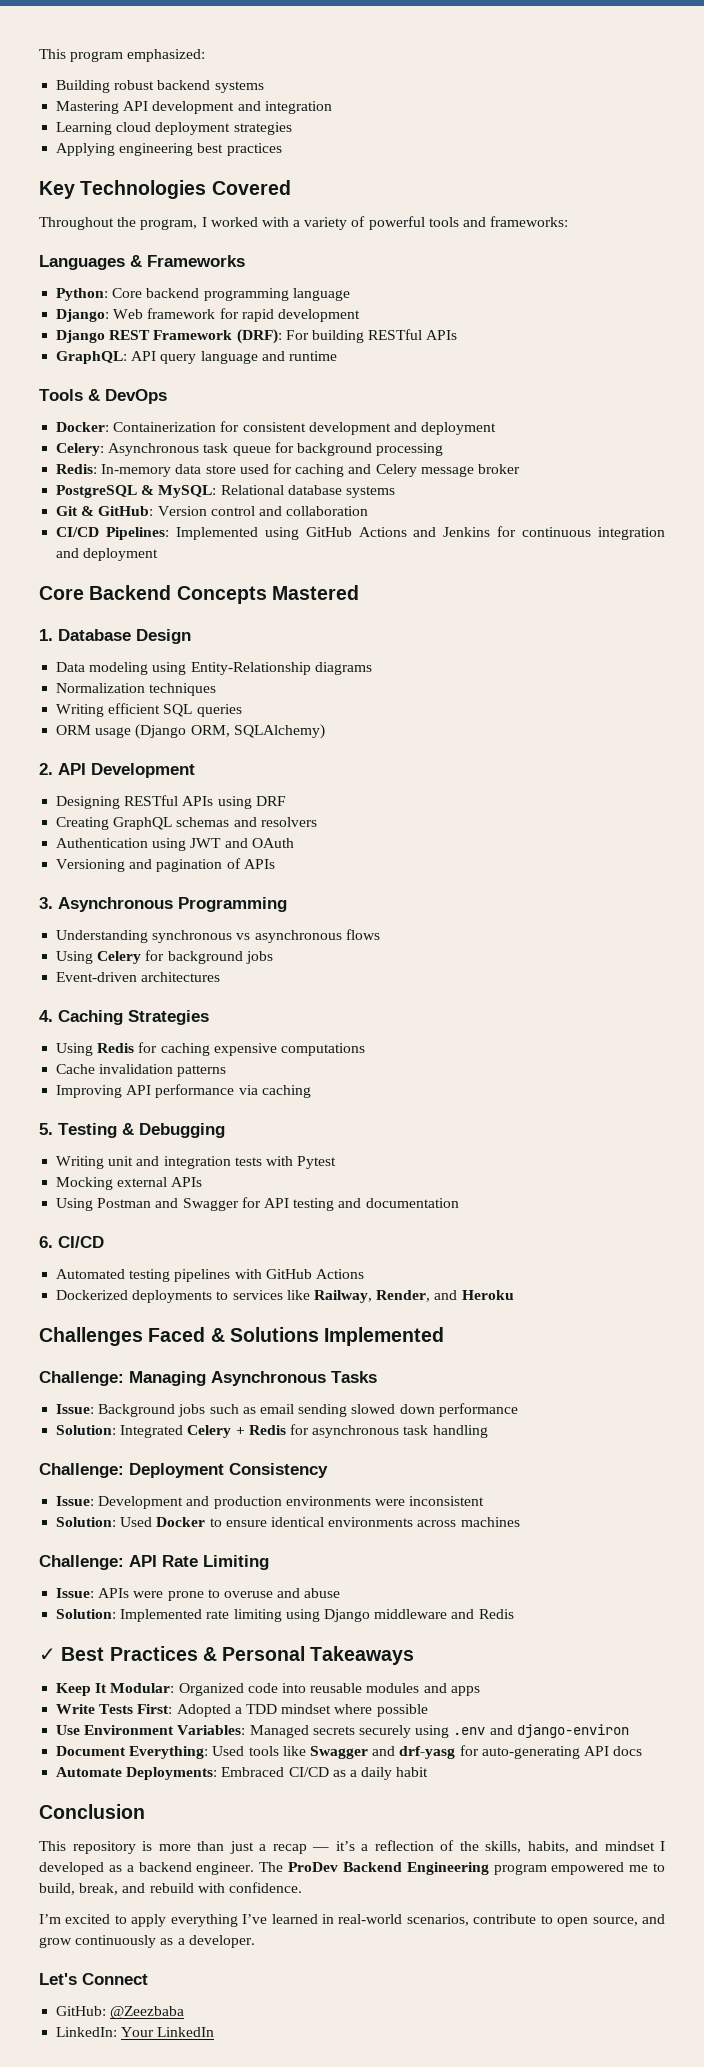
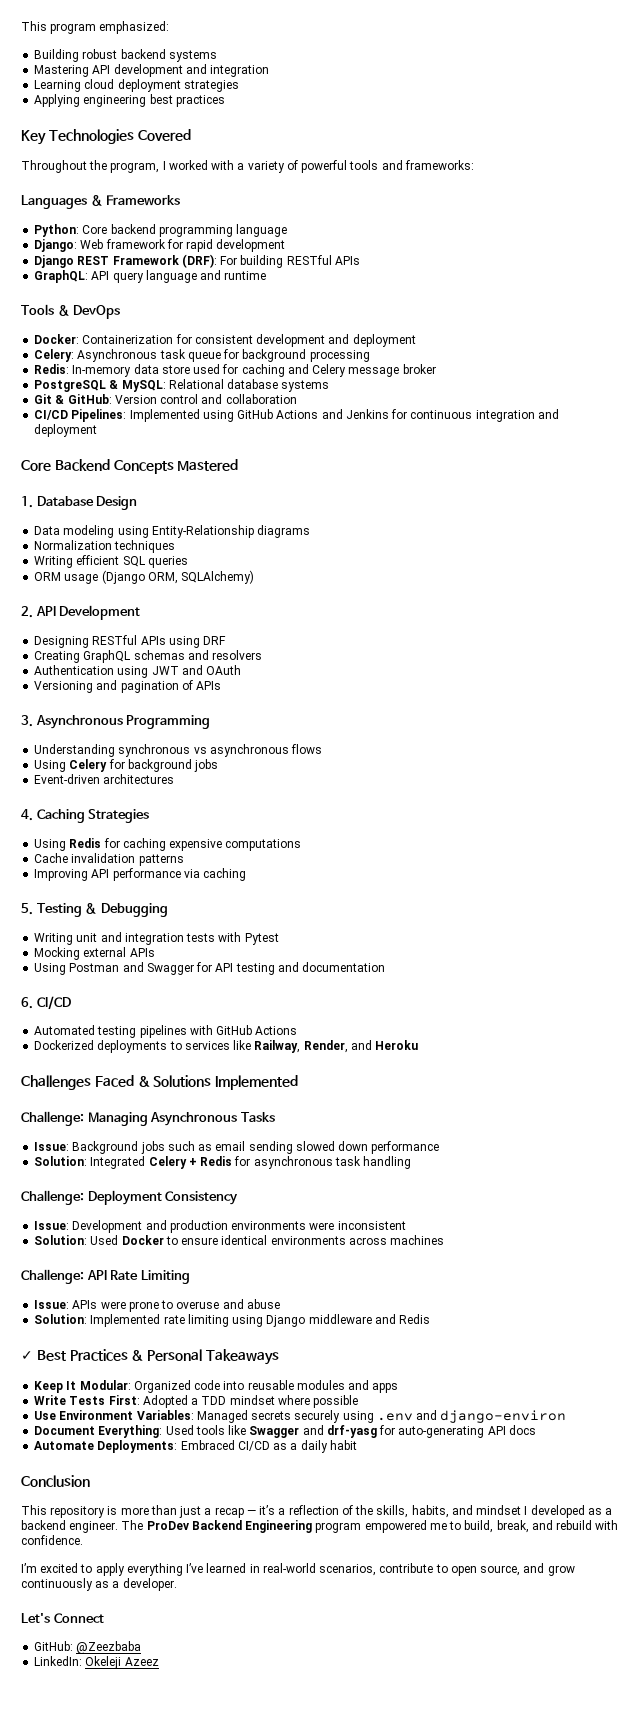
[121,2027,215,2037] Your LinkedIn -> [85,1656,159,1669] Okeleji Azeez

